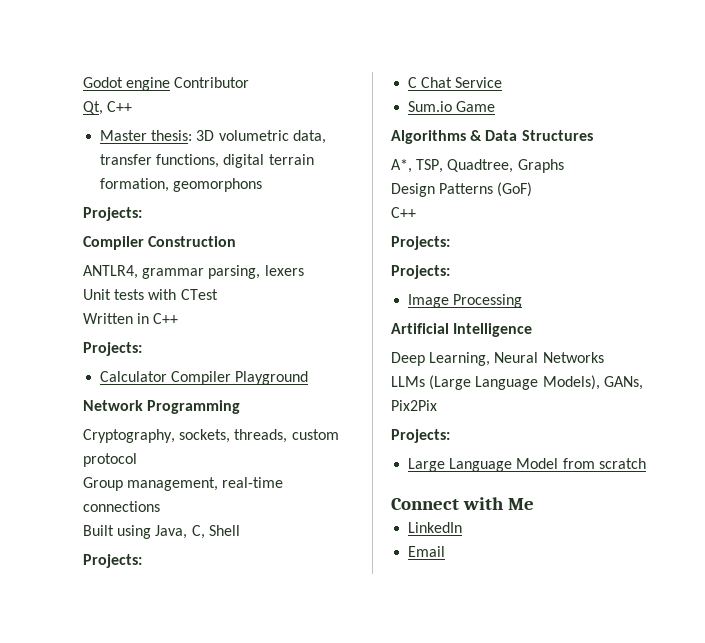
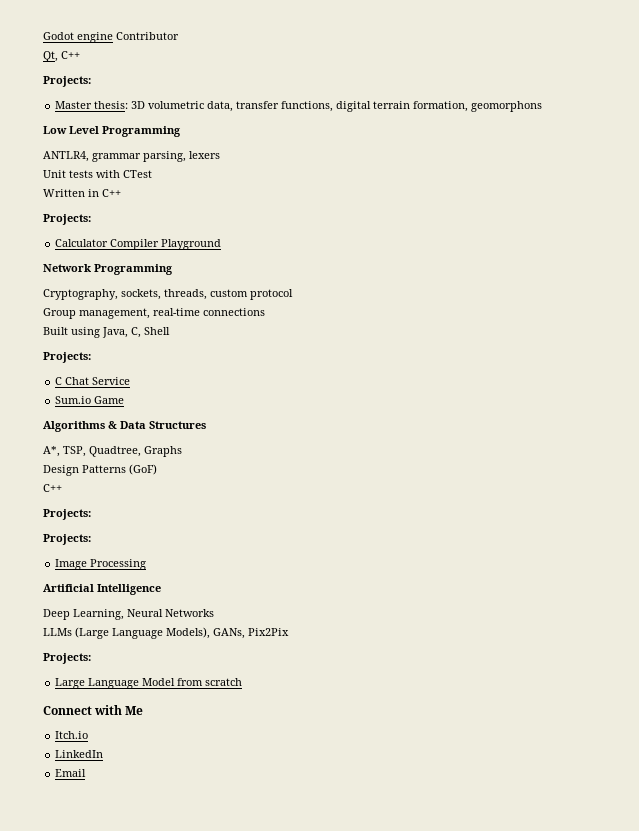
(133, 106) none -> [43,76,91,87] // Projects:
[83,207,142,221] [83,236,237,250] Projects: // Compiler Construction -> [43,126,181,137] Low Level Programming
(534, 504) none -> [55,731,89,739] // Itch.io

